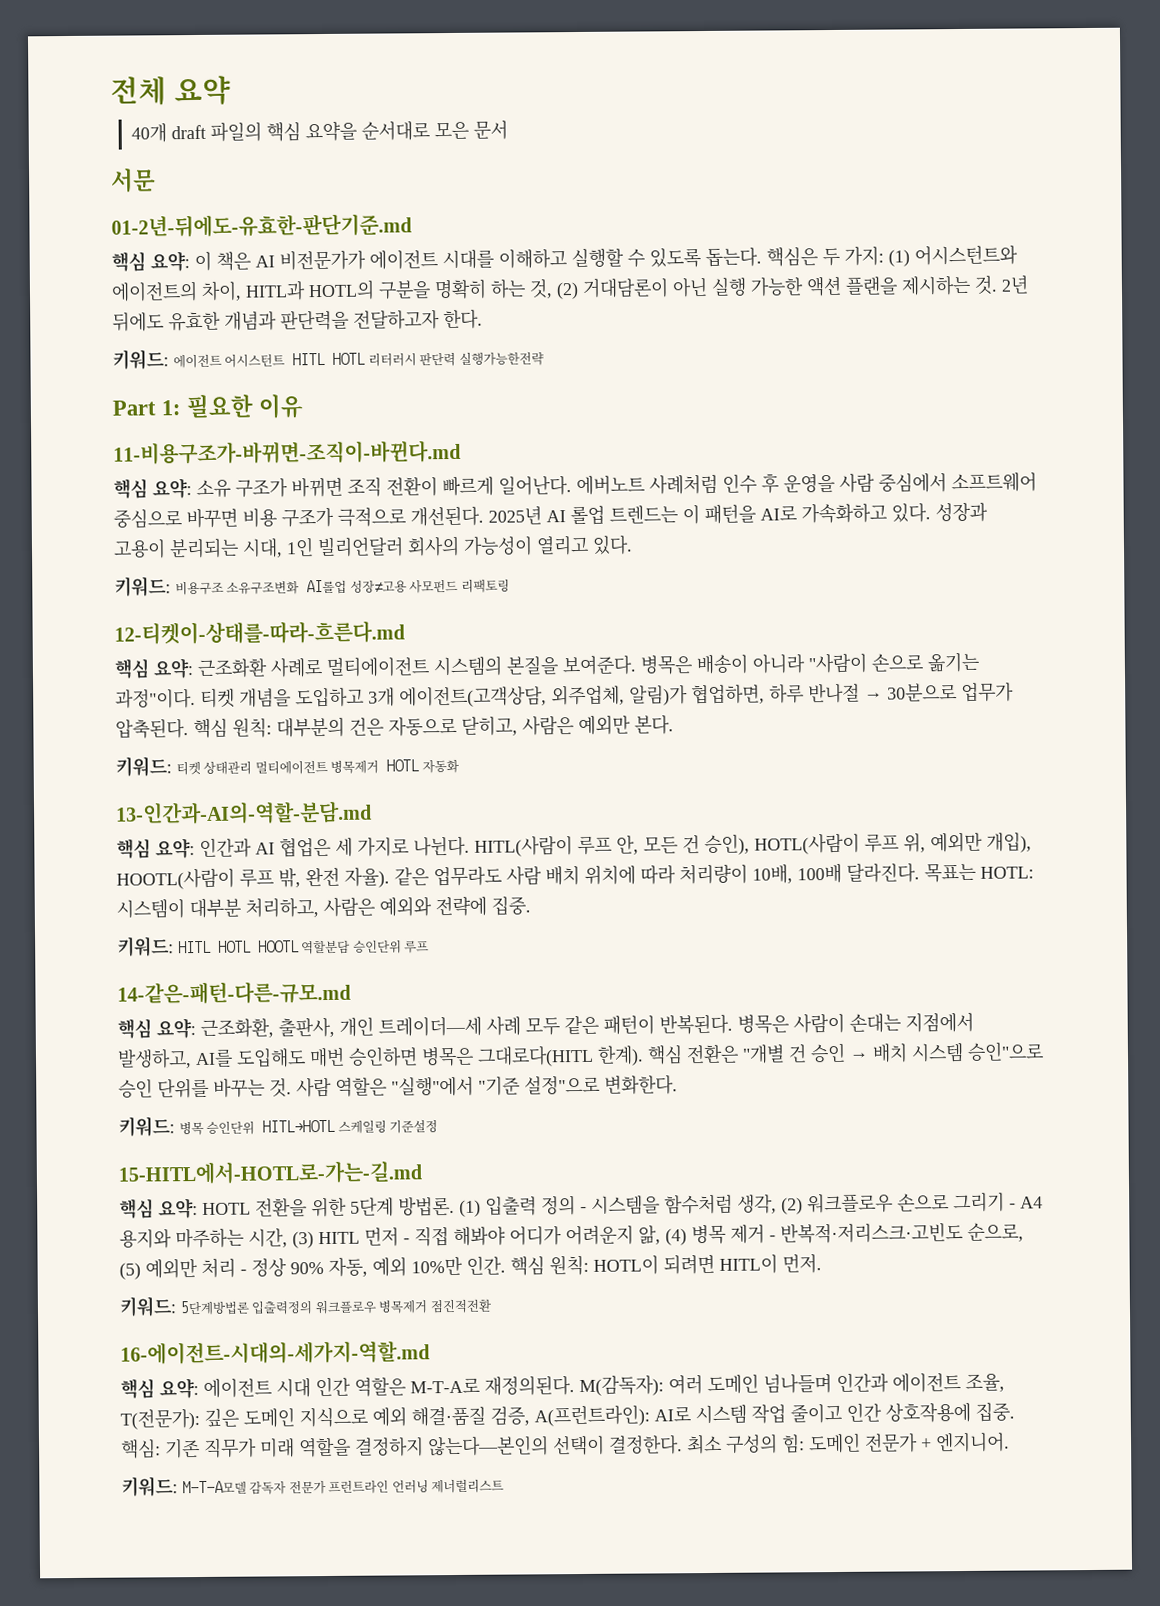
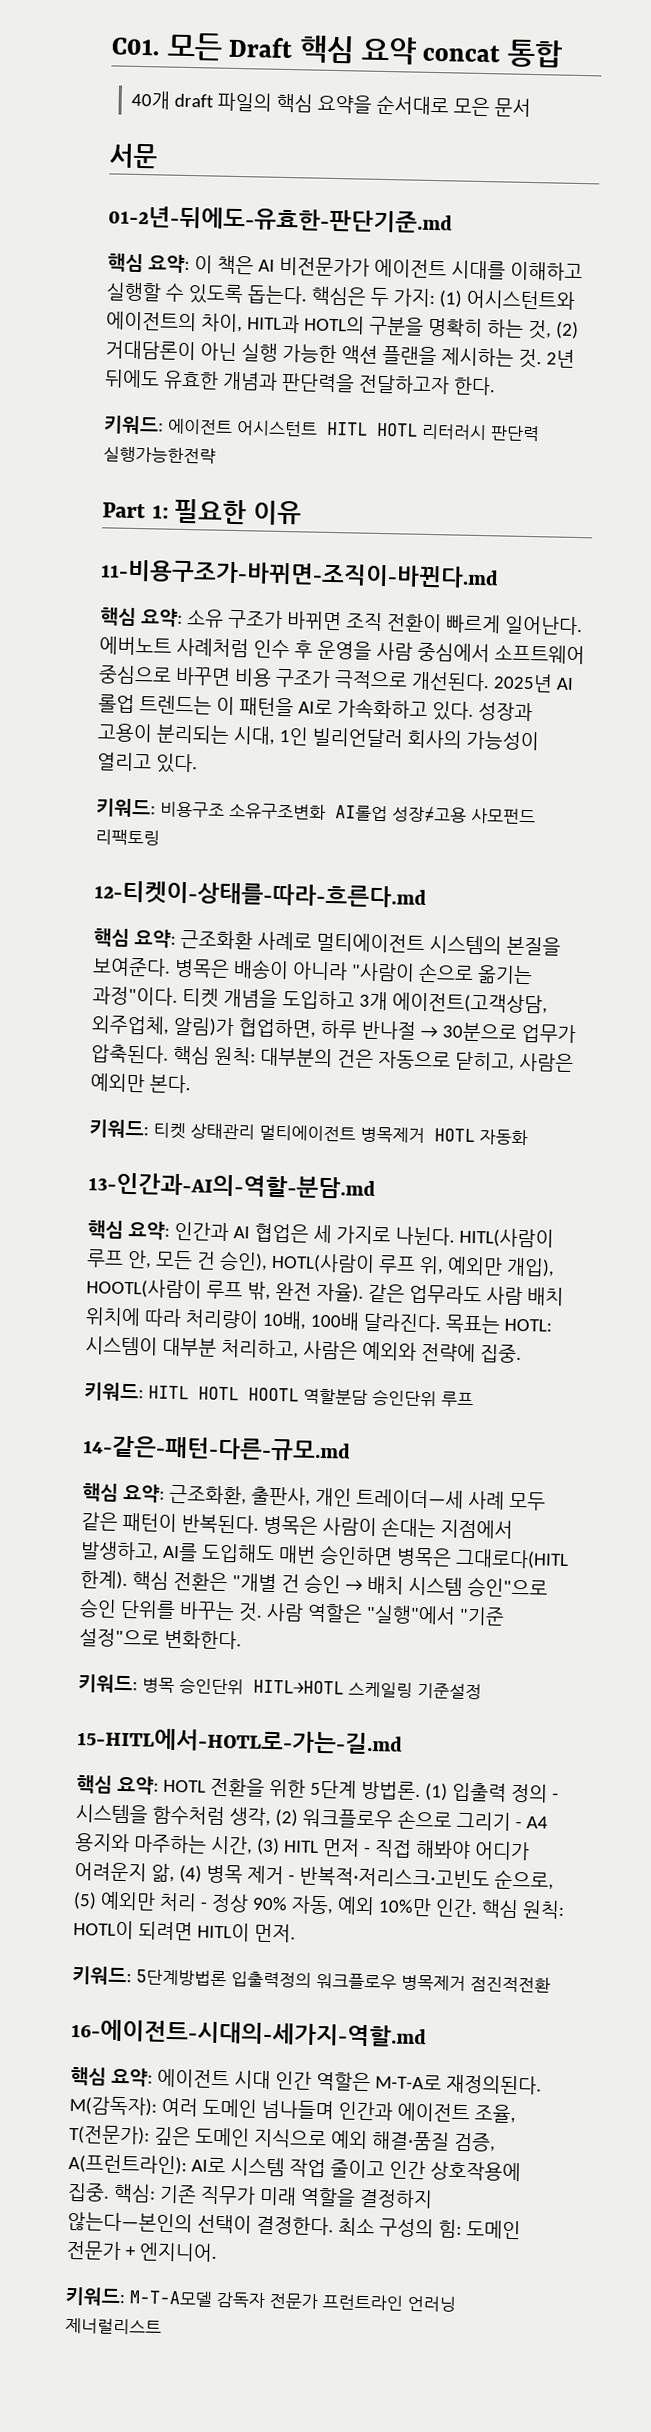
[110,76,167,106] 전체 -> [111,32,356,64] C01. 모든 Draft 핵심
(231, 90) none -> [422,39,565,68] concat 통합

